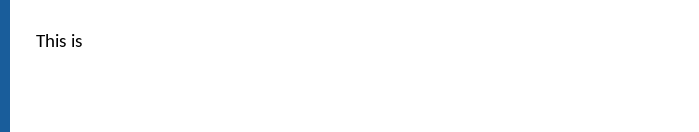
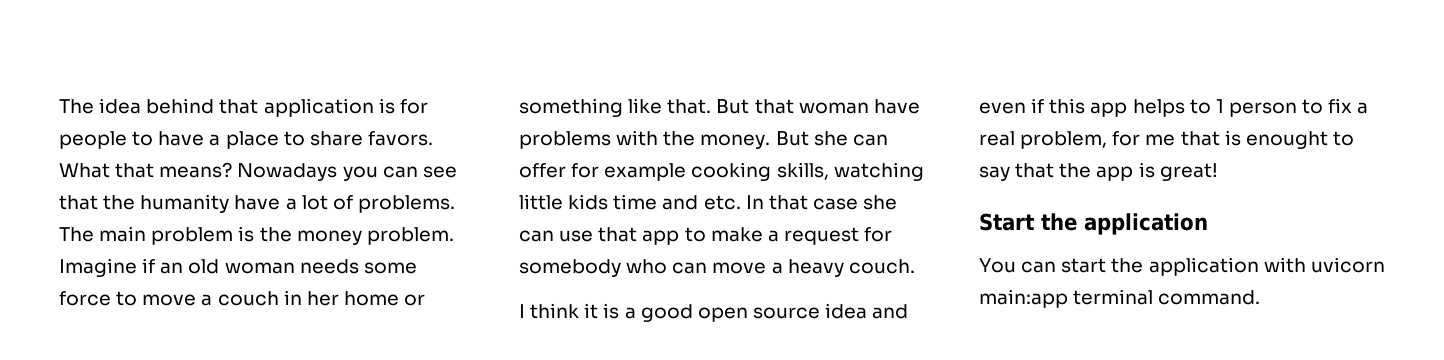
[36,34,82,47] This is -> [59,98,428,117] [59,131,433,149] [59,162,457,181] [59,194,455,213] [59,226,454,245] [59,258,417,277] [59,290,426,306] [519,98,920,117] [519,130,888,149] [519,162,924,181] [519,194,898,210] [519,227,893,245] [519,259,915,277] [519,303,909,322] [979,98,1369,117] [979,130,1354,149] [979,162,1218,181] [979,213,1208,235] [979,257,1385,276] [979,289,1261,308] The idea behind that application is for people to have a place to share favors. What that means? Nowadays you can see that the humanity have a lot of problems. The main problem is the money problem. Imagine if an old woman needs some force to move a couch in her home or something like that. But that woman have problems with the money. But she can offer for example cooking skills, watching little kids time and etc. In that case she can use that app to make a request for somebody who can move a heavy couch. // I think it is a good open source idea and even if this app helps to 1 person to fix a real problem, for me that is enought to say that the app is great! // Start the application // You can start the application with uvicorn main:app terminal command.

